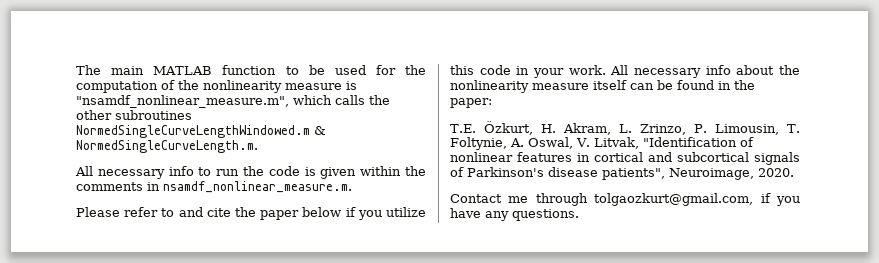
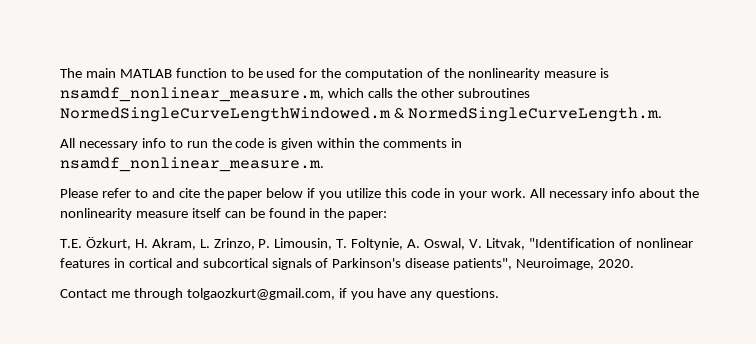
[76,95,289,108] "nsamdf_nonlinear_measure.m", -> [60,87,324,102] nsamdf_nonlinear_measure.m,

